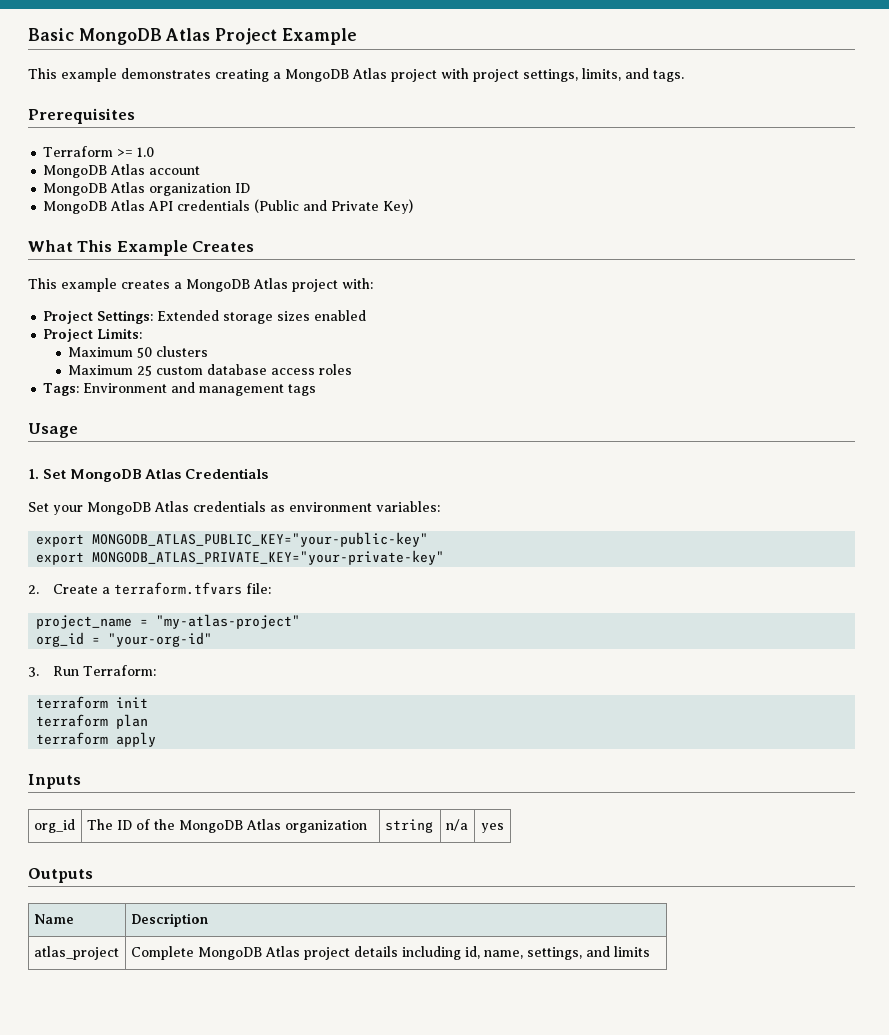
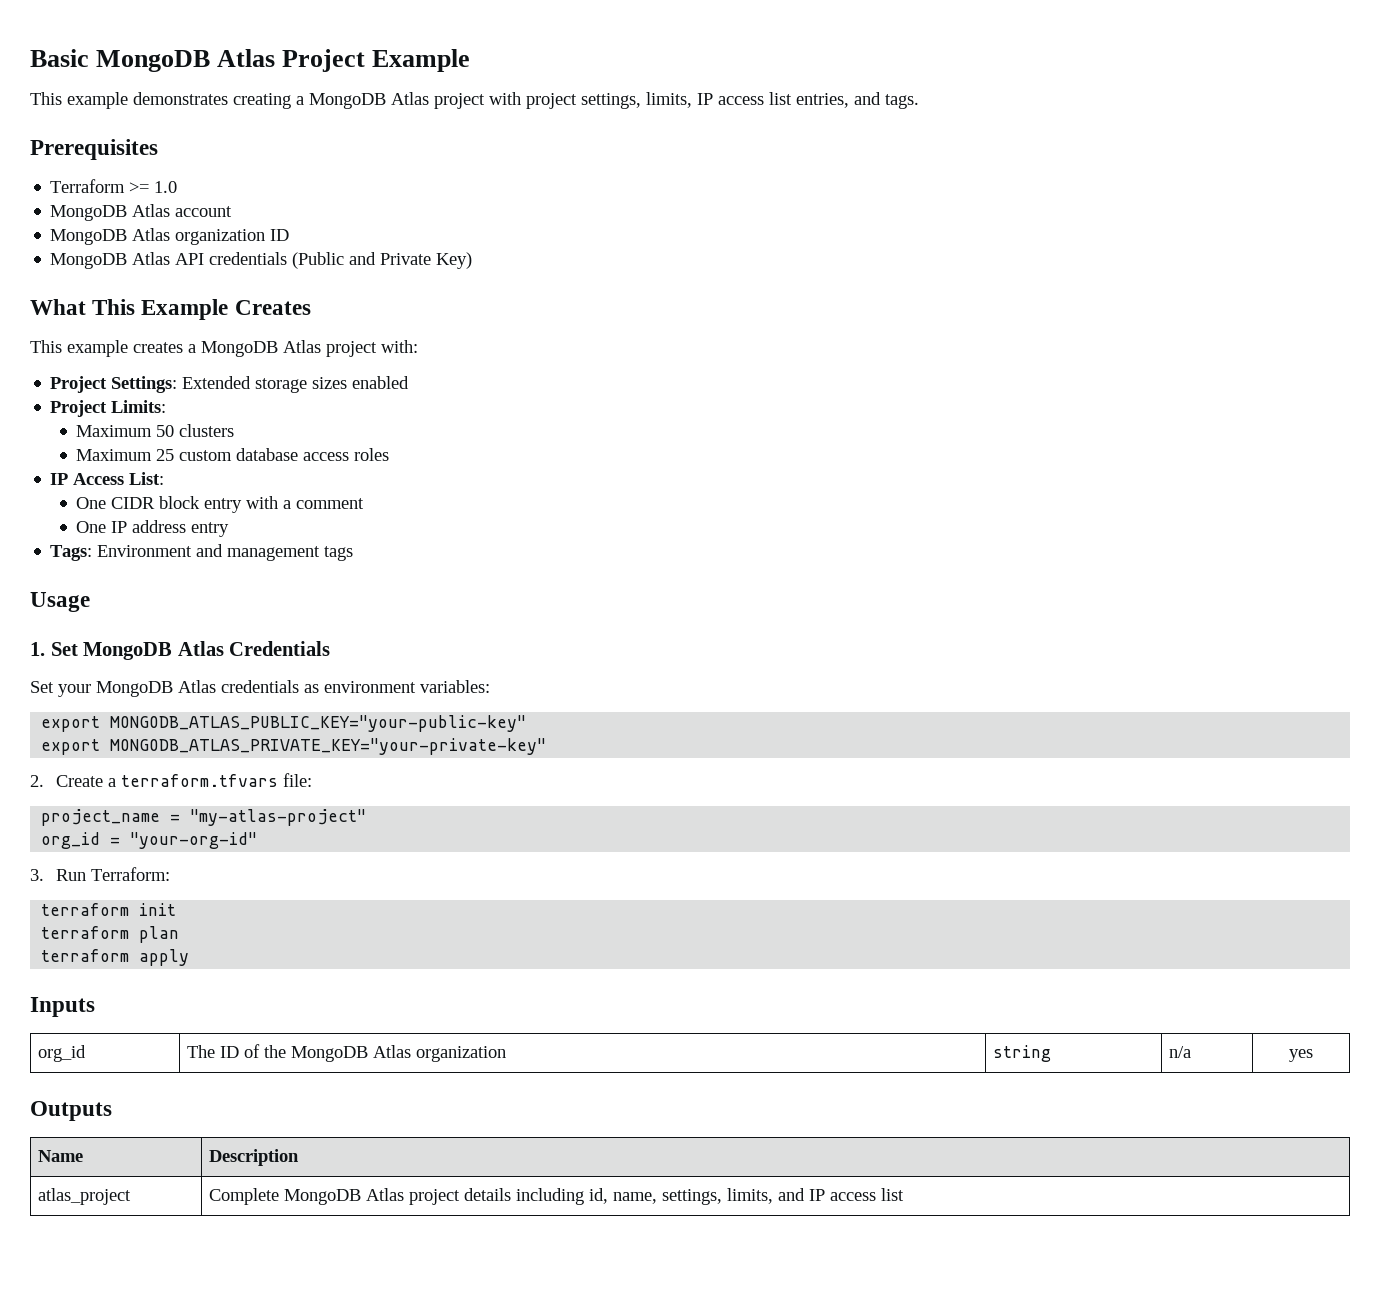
(621, 74) none -> [697,92,849,108] IP access list entries,
(353, 369) none -> [50,472,165,485] [76,496,365,513] [76,520,230,537] // IP Access List: // One CIDR block entry with a comment // One IP address entry
[585,946,650,957] and limits -> [727,1188,905,1204] limits, and IP access list

